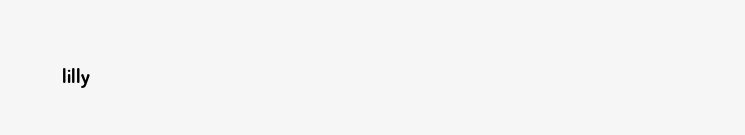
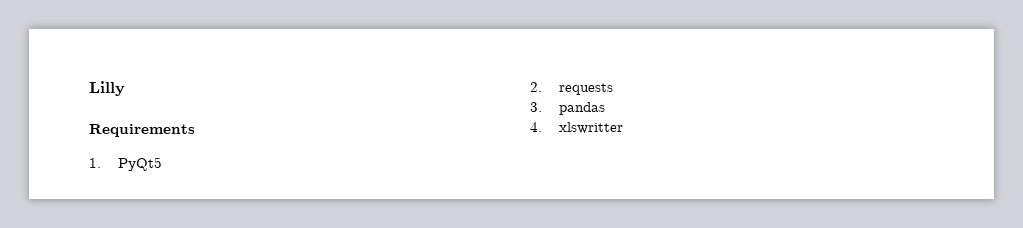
[62,68,90,88] lilly -> [89,81,125,96] [89,124,195,137] [89,157,162,171] [530,82,613,95] [530,102,605,115] [530,122,623,134] Lilly // Requirements // 1. PyQt5 // 2. requests // 3. pandas // 4. xlswritter

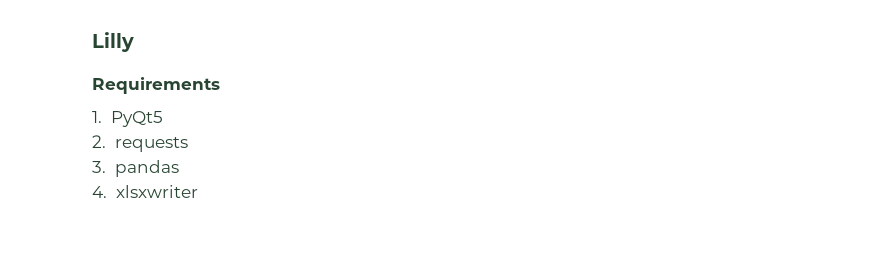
[558,122,623,134] xlswritter -> [115,185,198,198] xlsxwriter

